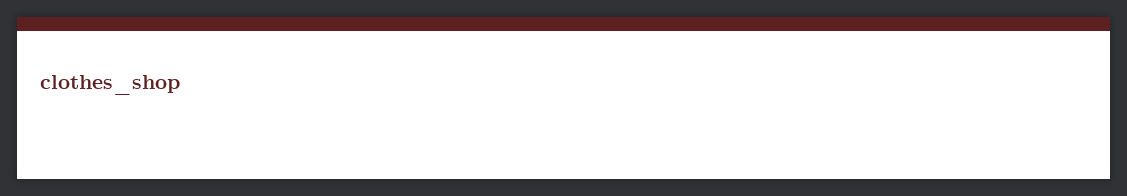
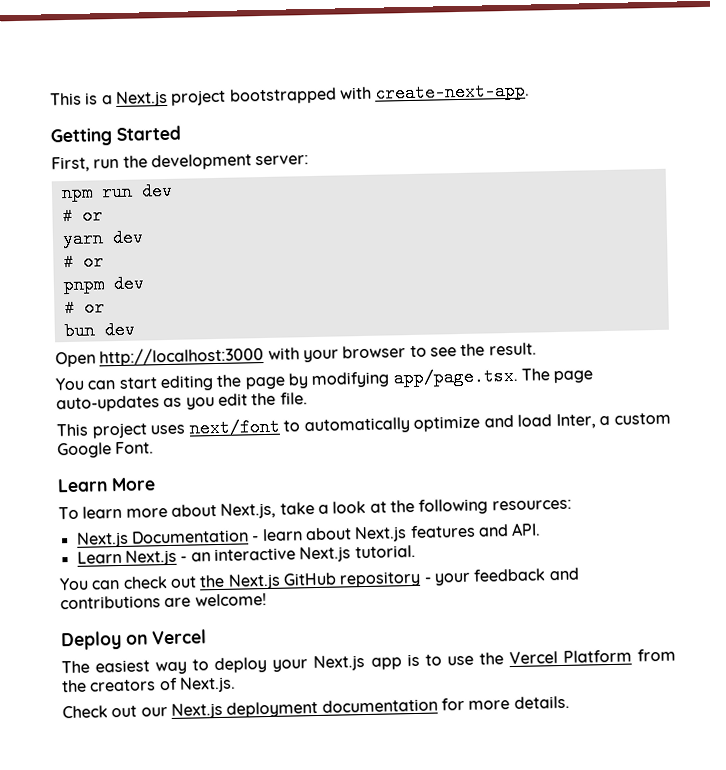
[40,75,180,95] clothes_shop -> [49,81,531,108] [50,125,181,147] [51,153,310,173] [60,181,173,203] [61,206,103,226] [61,228,144,249] [62,252,104,272] [62,274,145,295] [63,298,105,318] [63,320,136,341] [55,342,537,368] [55,366,594,392] [56,392,308,413] [56,412,671,439] [57,441,155,459] [57,477,156,493] [58,498,572,520] [75,522,542,548] [76,544,416,566] [59,567,580,591] [60,593,267,610] [60,629,207,651] [61,648,676,675] [61,676,236,693] [62,695,570,719] This is a Next.js project bootstrapped with create-next-app. // Getting Started // First, run the development server: // npm run dev // # or // yarn dev // # or // pnpm dev // # or // bun dev // Open http://localhost:3000 with your browser to see the result. // You can start editing the page by modifying app/page.tsx. The page auto-updates as you edit the file. // This project uses next/font to automatically optimize and load Inter, a custom Google Font. // Learn More // To learn more about Next.js, take a look at the following resources: // Next.js Documentation - learn about Next.js features and API. // Learn Next.js - an interactive Next.js tutorial. // You can check out the Next.js GitHub repository - your feedback and contributions are welcome! // Deploy on Vercel // The easiest way to deploy your Next.js app is to use the Vercel Platform from the creators of Next.js. // Check out our Next.js deployment documentation for more details.

